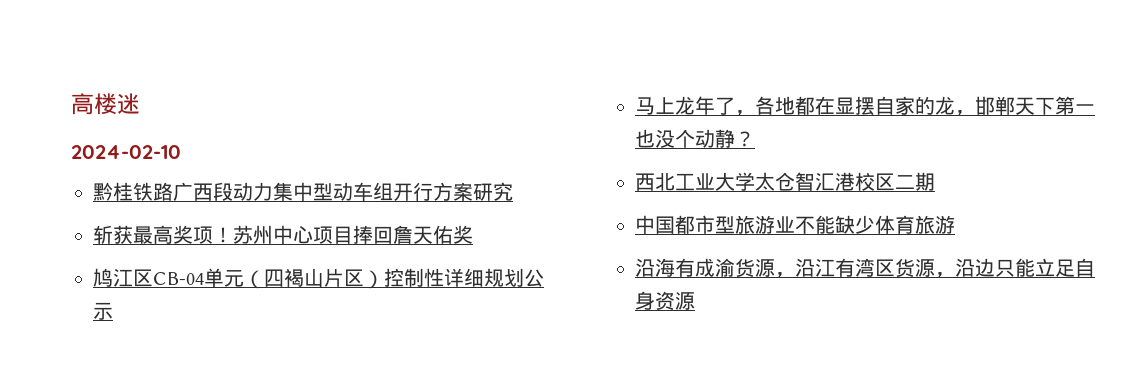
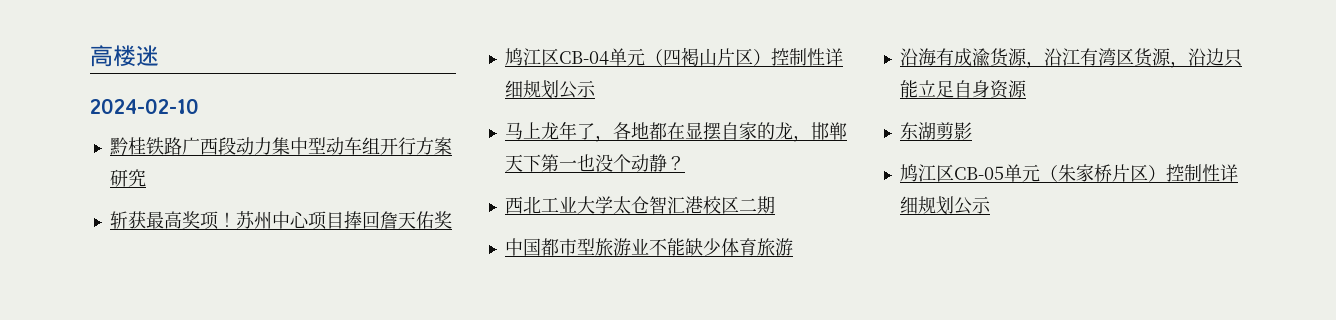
(695, 301) none -> [899,122,972,140] [899,164,1238,182] [899,196,991,215] // 东湖剪影 // 鸠江区CB-05单元（朱家桥片区）控制性详细规划公示

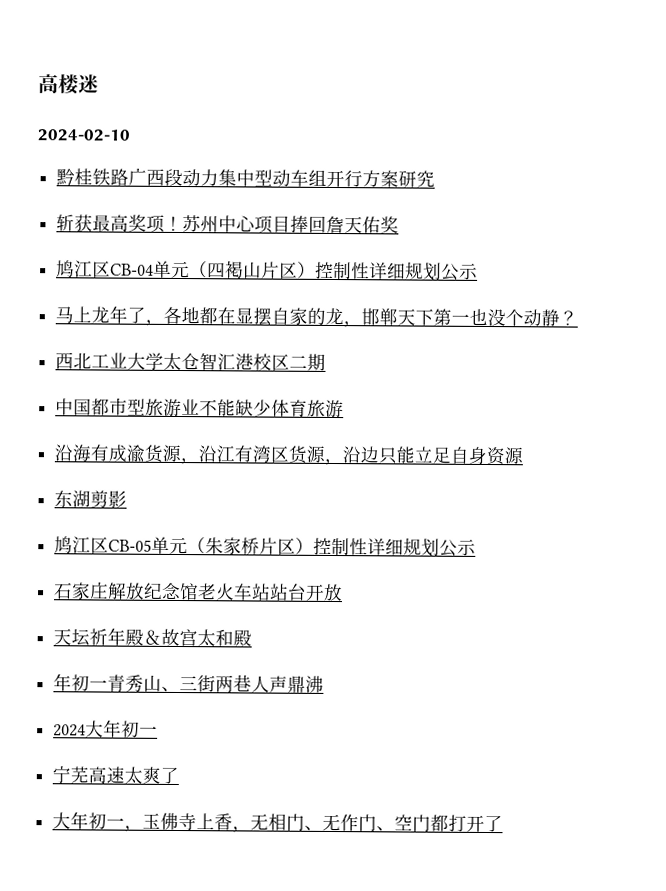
(991, 205) none -> [54,581,344,602] [53,627,253,647] [53,673,325,693] [53,719,159,738] [52,766,180,785] [52,811,504,833] // 石家庄解放纪念馆老火车站站台开放 // 天坛祈年殿＆故宫太和殿 // 年初一青秀山、三街两巷人声鼎沸 // 2024大年初一 // 宁芜高速太爽了 // 大年初一，玉佛寺上香，无相门、无作门、空门都打开了

